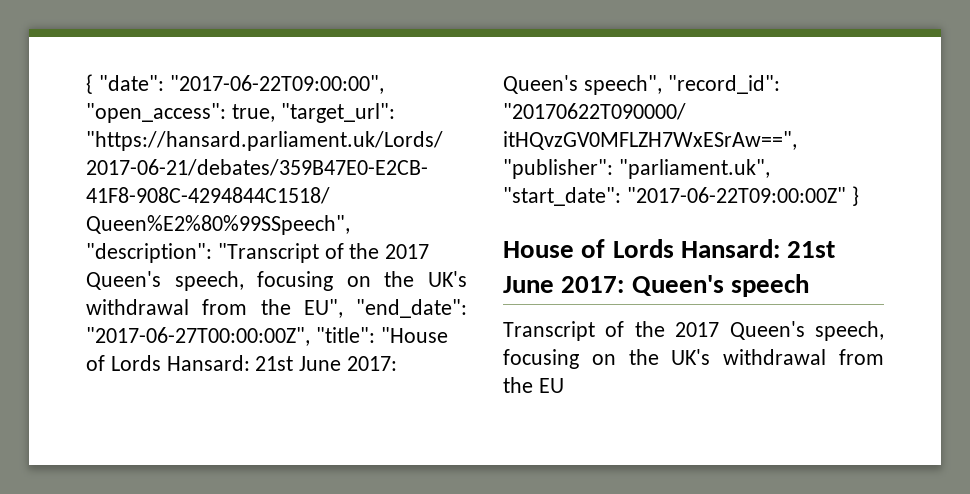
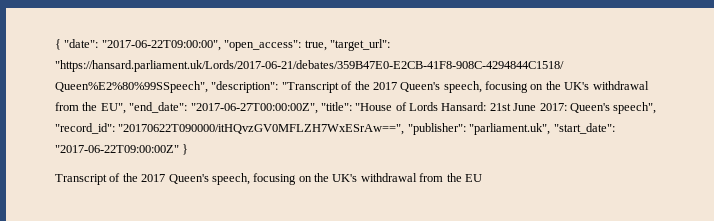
[503,239,836,258] [503,274,809,297] // House of Lords Hansard: 21st June 2017: Queen's speech -> (189, 149) none

